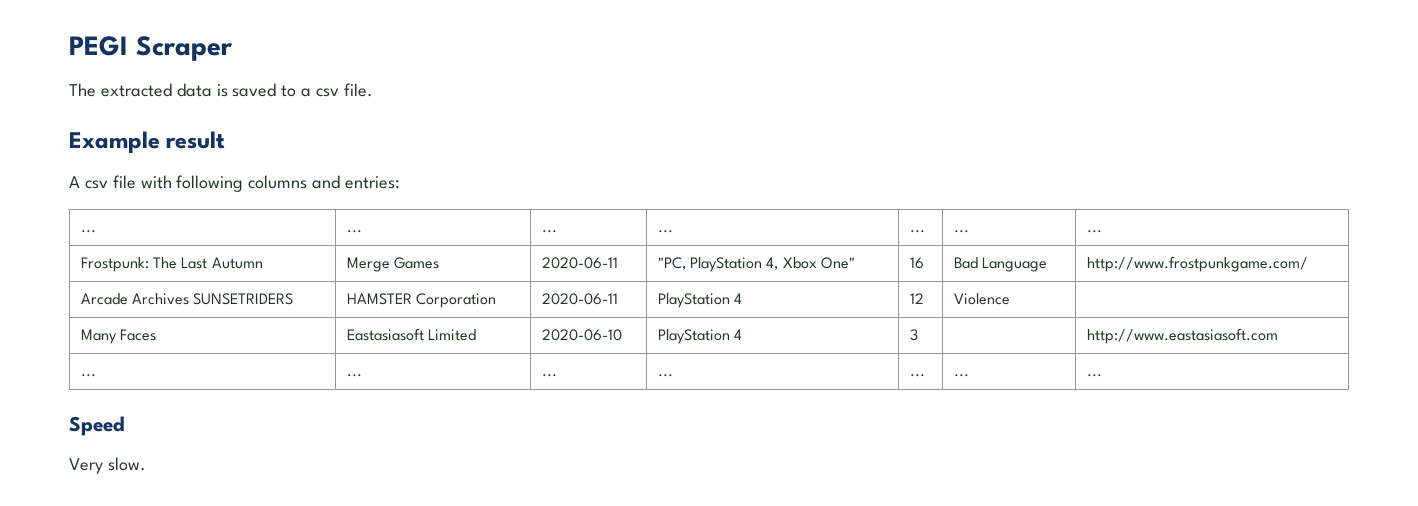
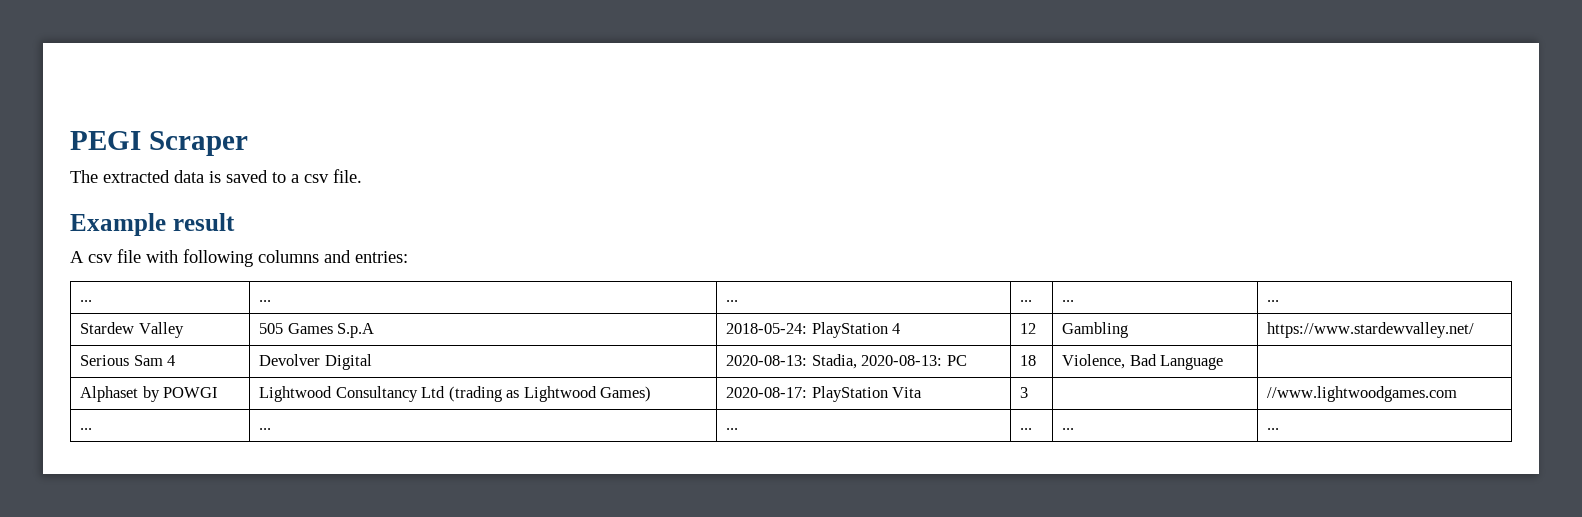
[1086,230,1102,233] [80,257,263,272] [346,257,440,272] [541,257,618,269] [657,257,856,272] [909,257,924,269] [953,257,1048,272] [1086,256,1308,272] [80,293,294,305] [346,293,497,308] [541,293,618,305] [657,293,743,308] [909,293,924,304] [953,293,1010,305] [80,329,157,344] [346,328,477,341] [541,329,622,341] [657,329,743,344] | ... // Frostpunk: The Last Autumn | Merge Games | 2020-06-11 | "PC, PlayStation 4, Xbox One" | 16 | Bad Language | http://www.frostpunkgame.com/ // Arcade Archives SUNSETRIDERS | HAMSTER Corporation | 2020-06-11 | PlayStation 4 | 12 | Violence | // Many Faces | Eastasiasoft Limited | 2020-06-10 | PlayStation 4 -> [80,322,184,338] [259,323,375,338] [726,322,901,338] [1020,323,1037,334] [1062,322,1129,338] [1267,322,1475,338] [80,355,176,366] [259,354,372,370] [726,354,967,369] [1020,355,1037,366] [1062,354,1224,370] [80,386,219,402] [259,386,652,402] [726,386,923,402] // Stardew Valley | 505 Games S.p.A | 2018-05-24: PlayStation 4 | 12 | Gambling | https://www.stardewvalley.net/ // Serious Sam 4 | Devolver Digital | 2020-08-13: Stadia, 2020-08-13: PC | 18 | Violence, Bad Language | // Alphaset by POWGI | Lightwood Consultancy Ltd (trading as Lightwood Games) | 2020-08-17: PlayStation Vita
[1086,328,1278,344] [80,374,96,377] [346,374,362,377] [541,374,557,377] [657,374,673,377] [909,374,925,377] [953,374,969,377] [1086,374,1102,377] [69,416,125,436] [69,457,146,474] http://www.eastasiasoft.com // ... | ... | ... | ... | ... | ... | ... // Speed // Very slow. -> [1267,386,1458,402] [80,428,93,430] [259,428,272,430] [726,428,739,430] [1020,428,1033,430] [1062,428,1075,430] [1267,428,1280,430] //www.lightwoodgames.com // ... | ... | ... | ... | ... | ...

